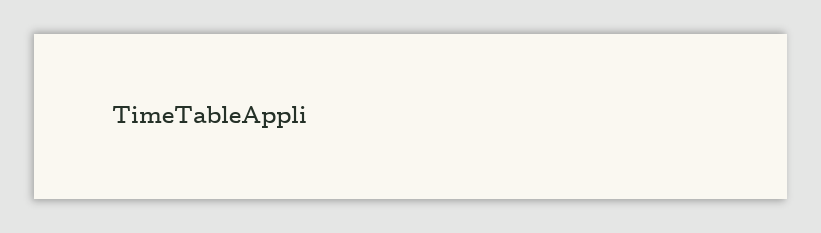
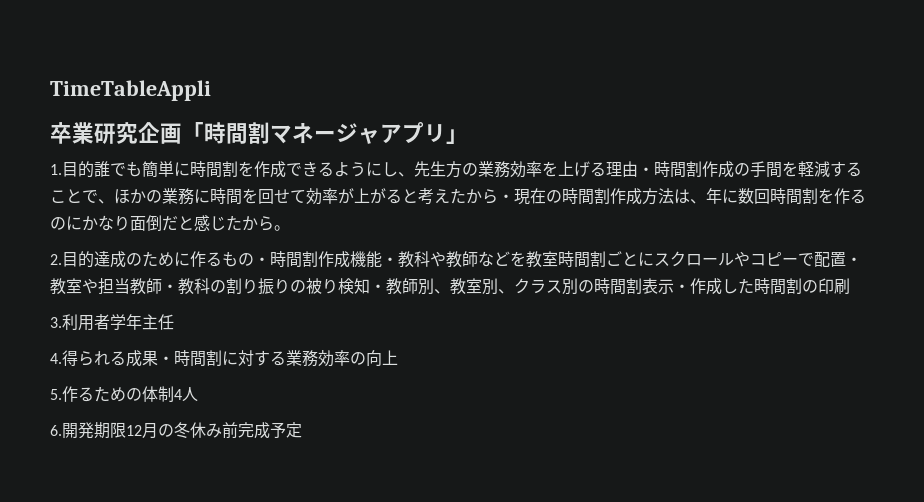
(307, 117) none -> [50,122,468,144] [50,161,862,178] [50,188,866,205] [50,215,290,231] [50,251,862,268] [50,278,850,295] [50,314,174,331] [50,350,398,367] [50,386,198,402] [50,422,302,439] // 卒業研究企画「時間割マネージャアプリ」 // 1.目的誰でも簡単に時間割を作成できるようにし、先生方の業務効率を上げる理由・時間割作成の手間を軽減することで、ほかの業務に時間を回せて効率が上がると考えたから・現在の時間割作成方法は、年に数回時間割を作るのにかなり面倒だと感じたから。 // 2.目的達成のために作るもの・時間割作成機能・教科や教師などを教室時間割ごとにスクロールやコピーで配置・教室や担当教師・教科の割り振りの被り検知・教師別、教室別、クラス別の時間割表示・作成した時間割の印刷 // 3.利用者学年主任 // 4.得られる成果・時間割に対する業務効率の向上 // 5.作るための体制4人 // 6.開発期限12月の冬休み前完成予定

